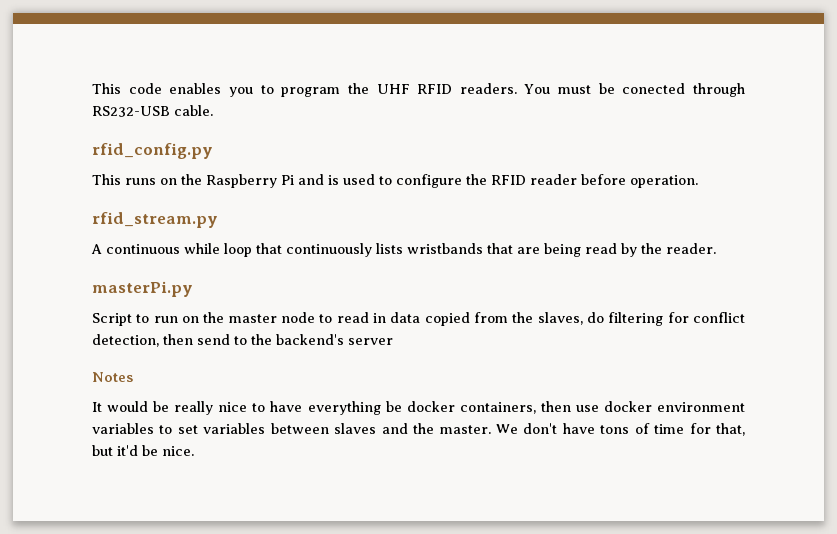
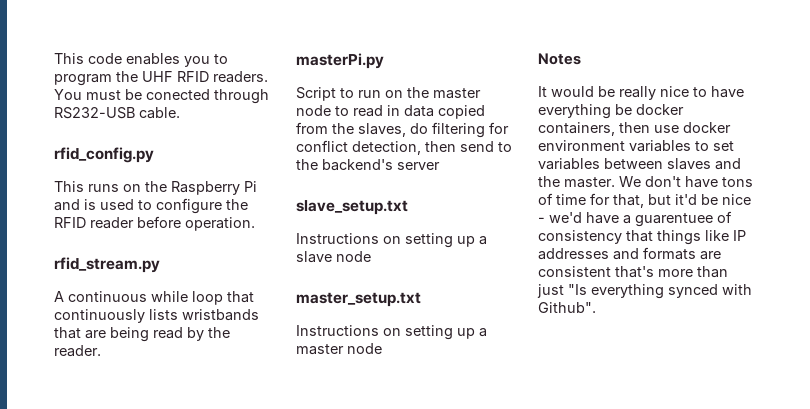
(393, 341) none -> [296,200,408,215] [296,233,487,248] [296,251,371,263] [296,292,421,307] [296,325,487,340] [296,343,382,355] // slave_setup.txt // Instructions on setting up a slave node // master_setup.txt // Instructions on setting up a master node
[162,446,194,456] nice. -> [722,194,751,205] [538,211,732,227] [538,230,746,245] [538,247,721,260] [538,266,728,278] [537,284,752,299] [538,302,596,313] nice - we'd have a guarentuee of consistency that things like IP addresses and formats are consistent that's more than just "Is everything synced with Github".

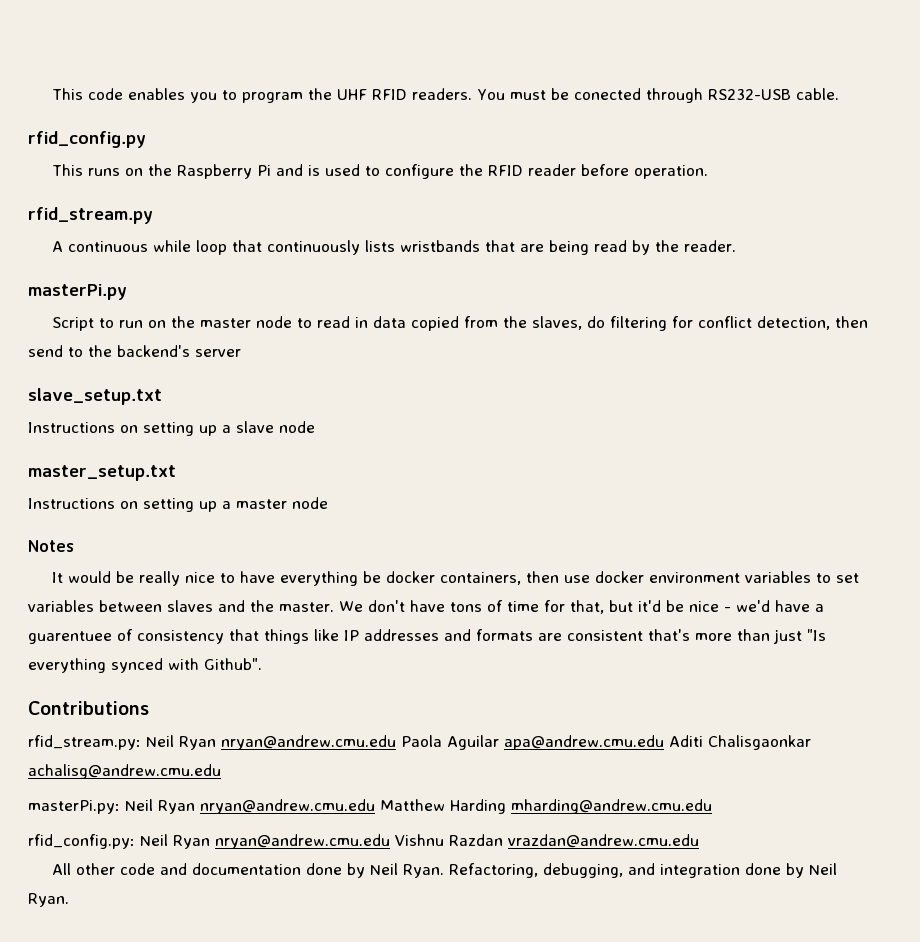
(596, 307) none -> [28,701,149,715] [28,735,811,750] [28,764,221,779] [28,799,712,814] [28,834,699,849] [52,863,838,878] [28,893,69,907] // Contributions // rfid_stream.py: Neil Ryan nryan@andrew.cmu.edu Paola Aguilar apa@andrew.cmu.edu Aditi Chalisgaonkar achalisg@andrew.cmu.edu // masterPi.py: Neil Ryan nryan@andrew.cmu.edu Matthew Harding mharding@andrew.cmu.edu // rfid_config.py: Neil Ryan nryan@andrew.cmu.edu Vishnu Razdan vrazdan@andrew.cmu.edu // All other code and documentation done by Neil Ryan. Refactoring, debugging, and integration done by Neil Ryan.

